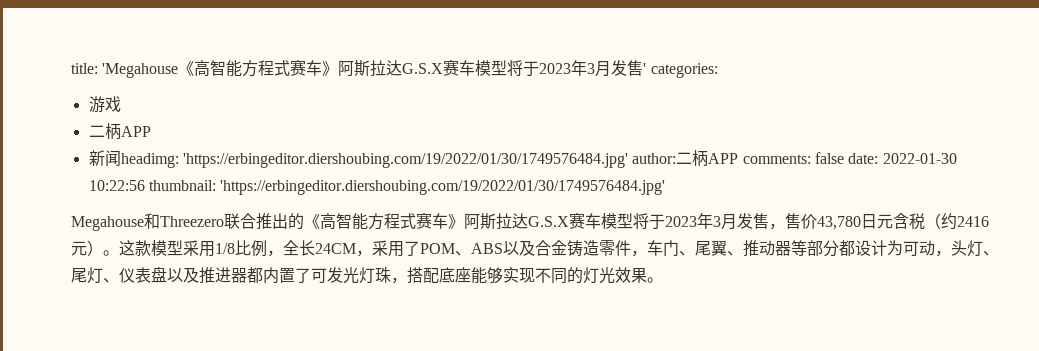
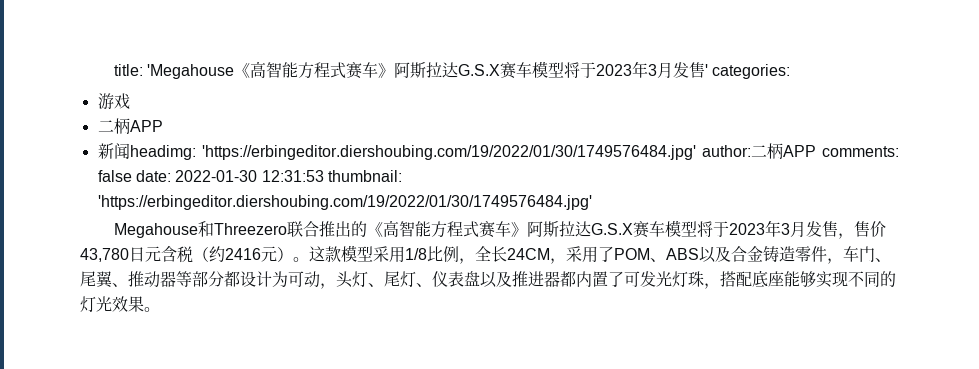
[88,180,145,191] 10:22:56 -> [261,170,324,182] 12:31:53

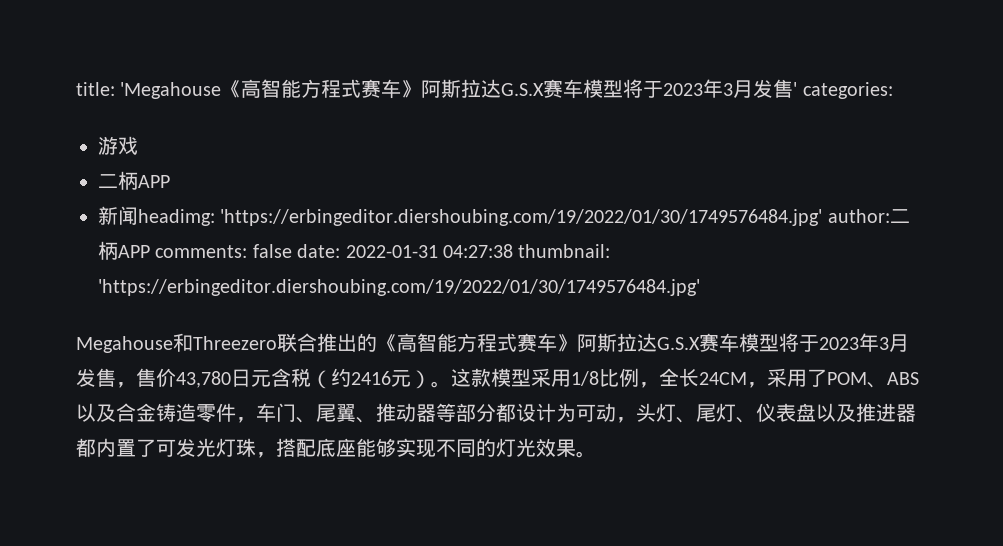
[175,170,324,182] 2022-01-30 12:31:53 -> [345,244,513,258] 2022-01-31 04:27:38

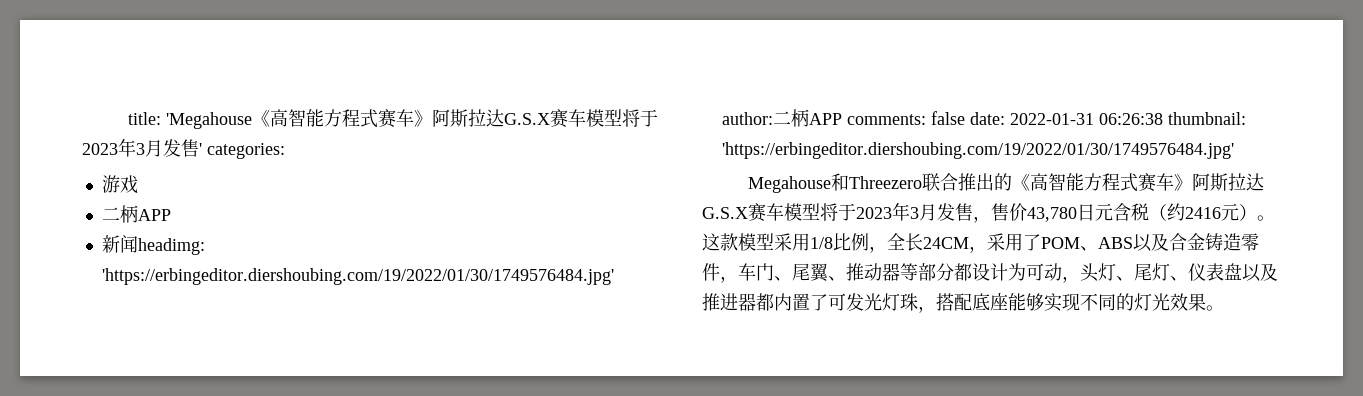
[443,244,513,258] 04:27:38 -> [1098,113,1163,125] 06:26:38

